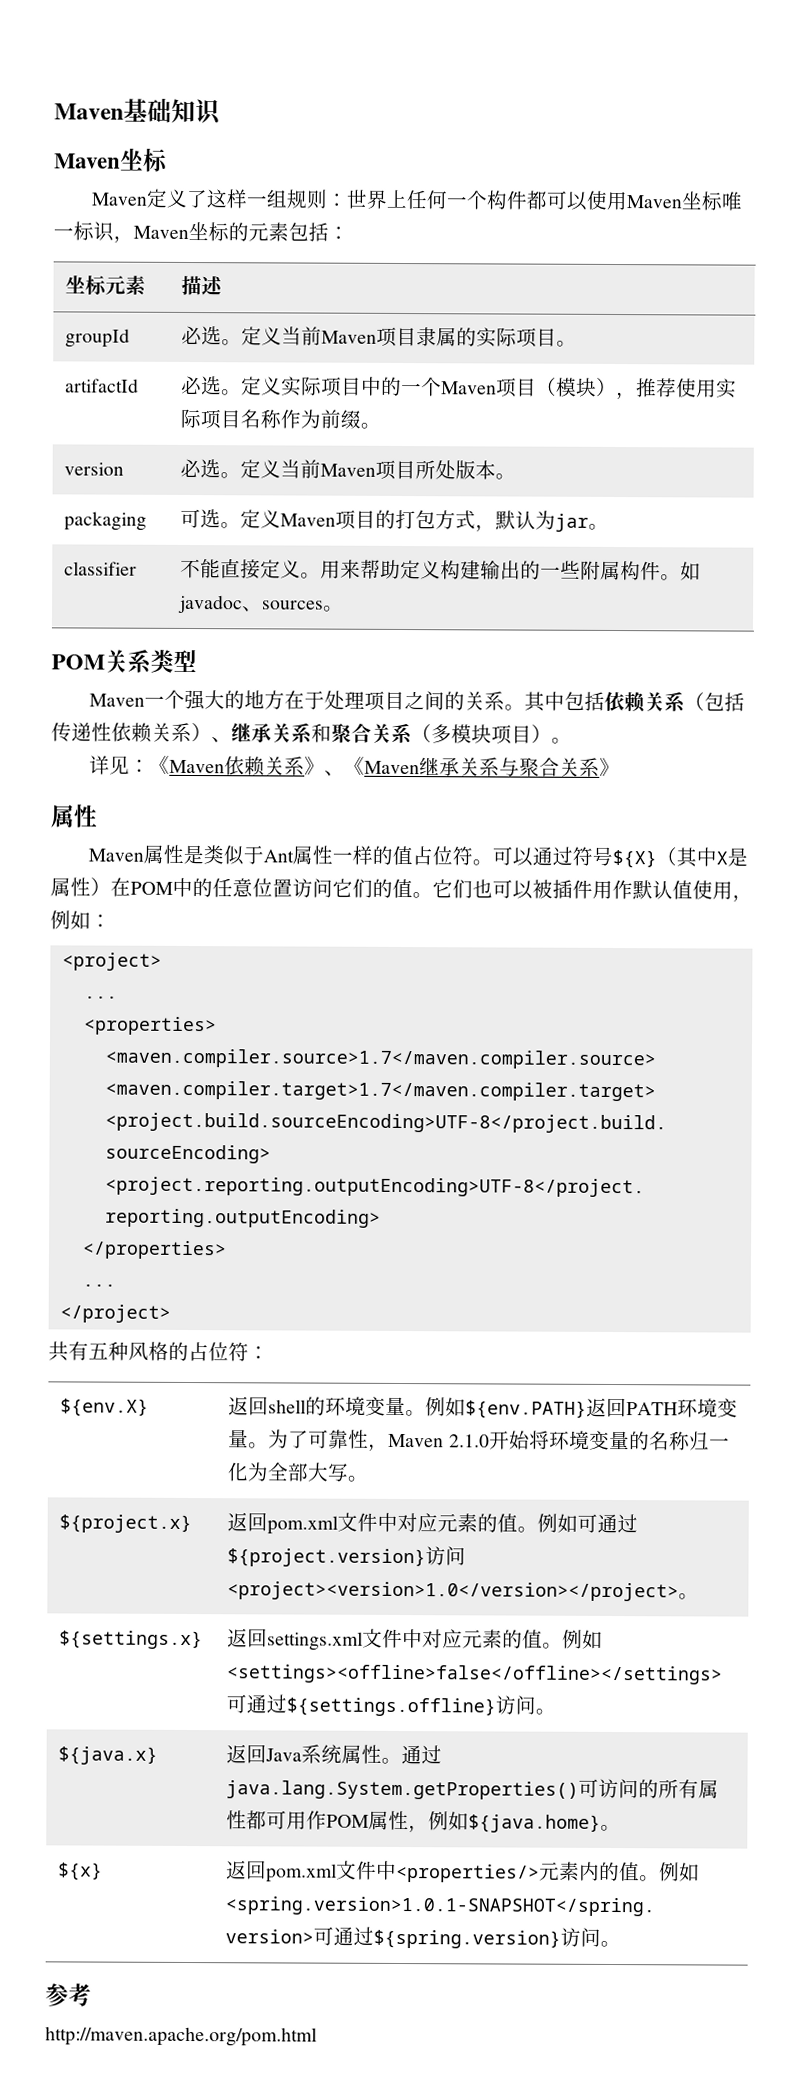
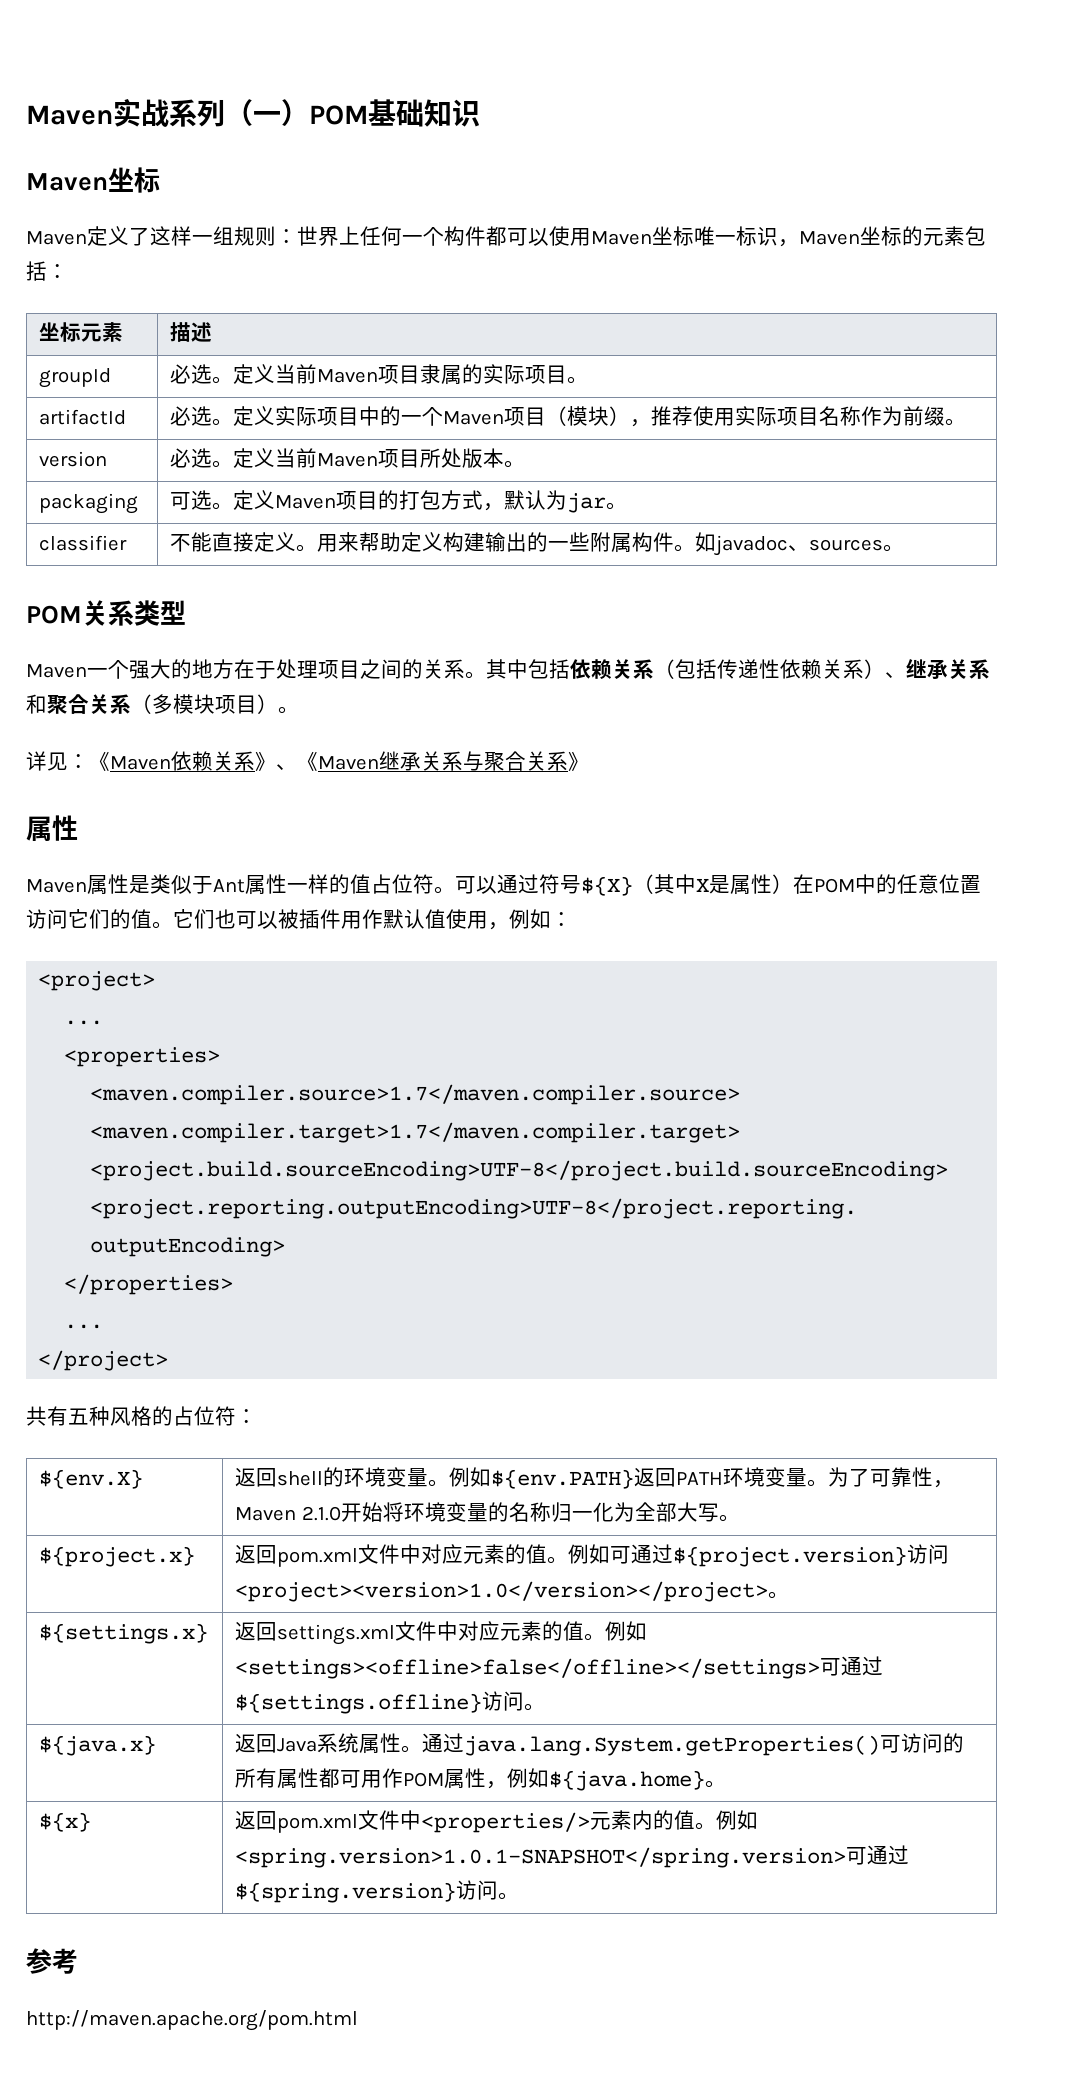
[54,103,124,120] Maven -> [26,99,368,127] Maven实战系列（一）POM

